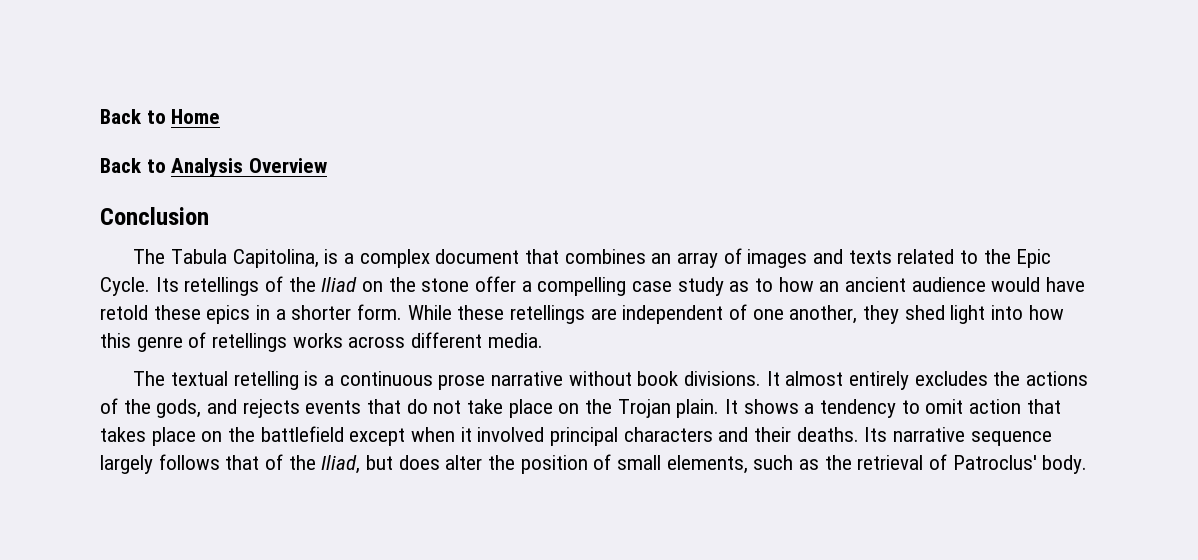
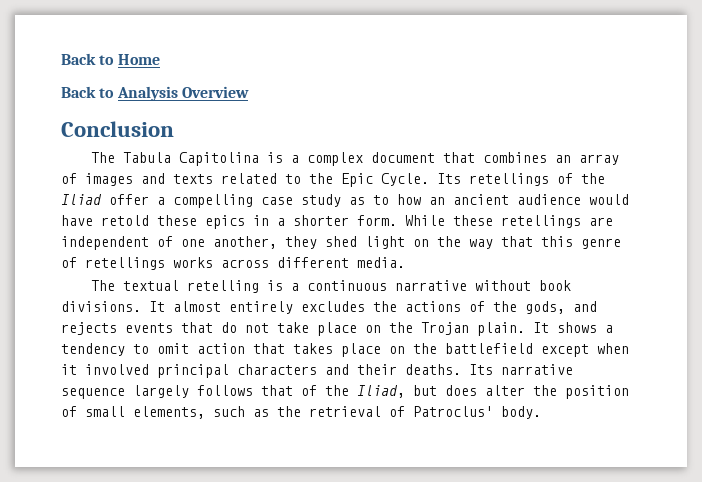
[232,249,319,268] Capitolina, -> [178,152,259,166] Capitolina
[362,277,470,292] on the stone -> (102, 199) none
[991,305,1064,320] into how -> [413,236,533,249] on the way that
[438,374,486,390] prose -> (387, 285) none

